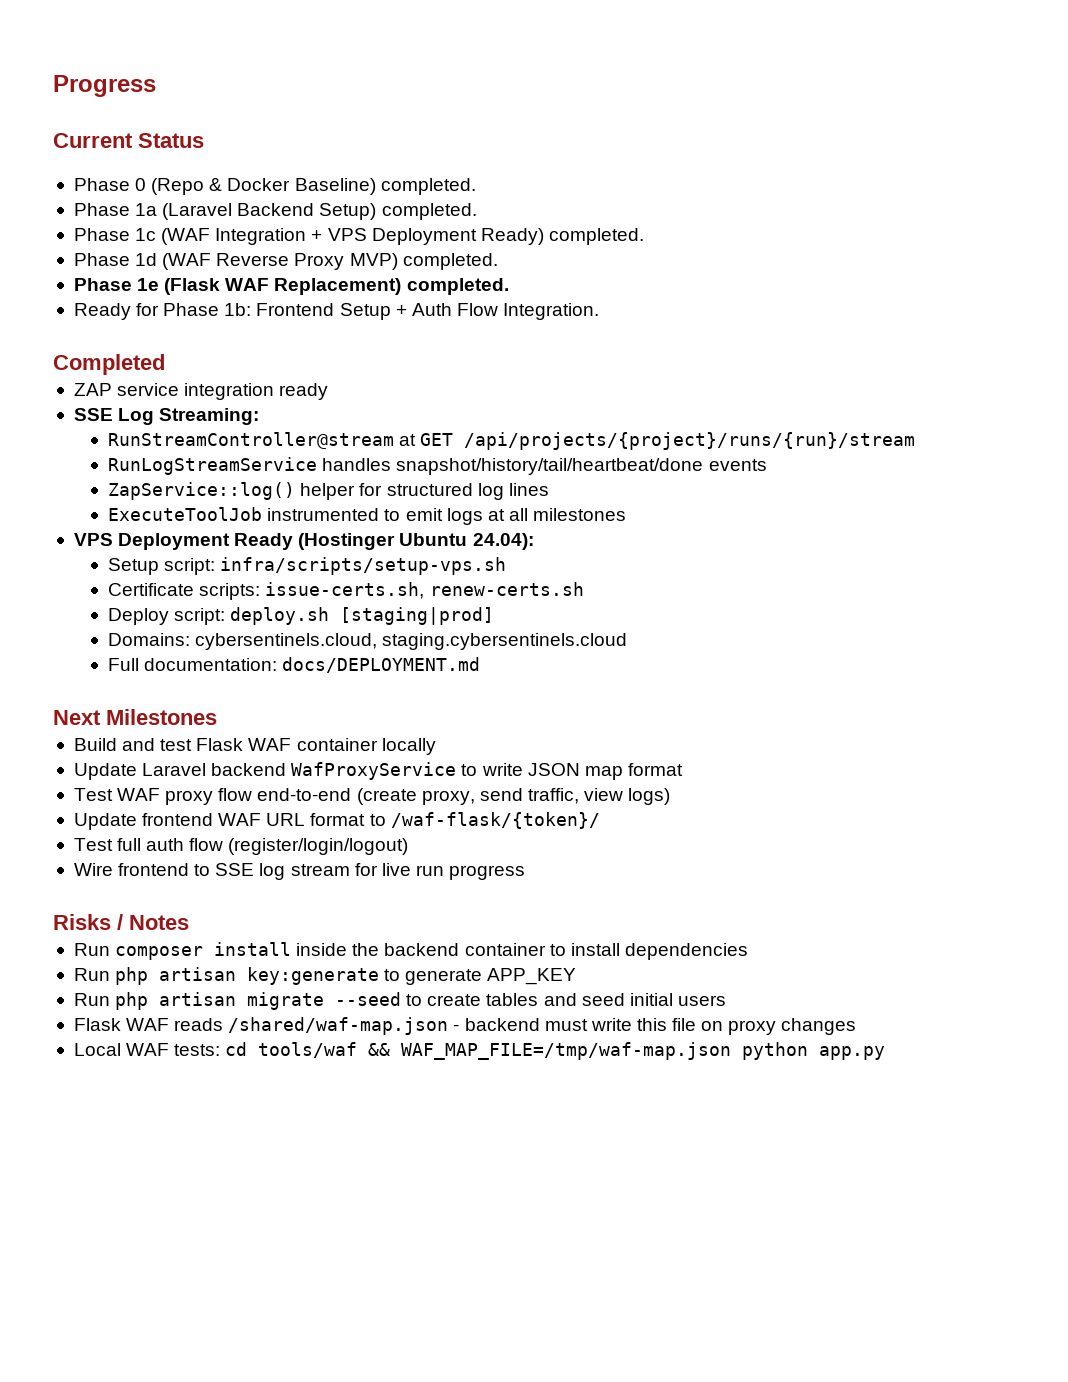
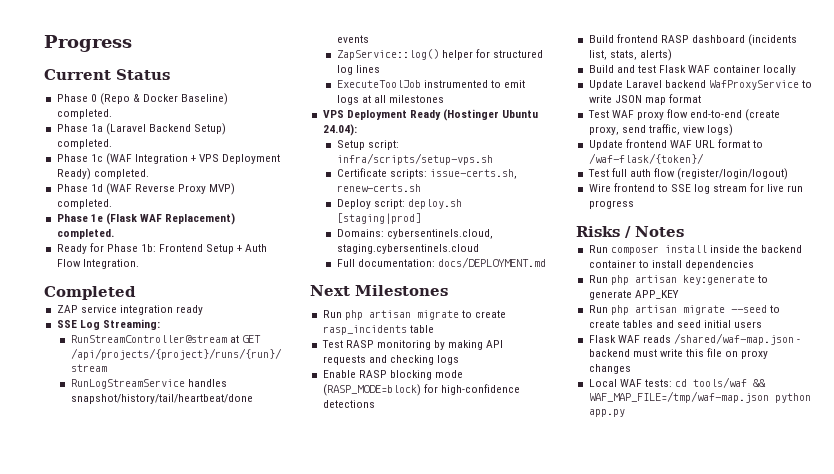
(217, 717) none -> [322,310,506,320] [322,325,434,335] [321,340,504,350] [322,355,459,365] [322,370,463,380] [322,384,520,396] [322,400,375,408] [588,34,798,46] [588,49,672,61] // Run php artisan migrate to create rasp_incidents table // Test RASP monitoring by making API requests and checking logs // Enable RASP blocking mode (RASP_MODE=block) for high-confidence detections // Build frontend RASP dashboard (incidents list, stats, alerts)

